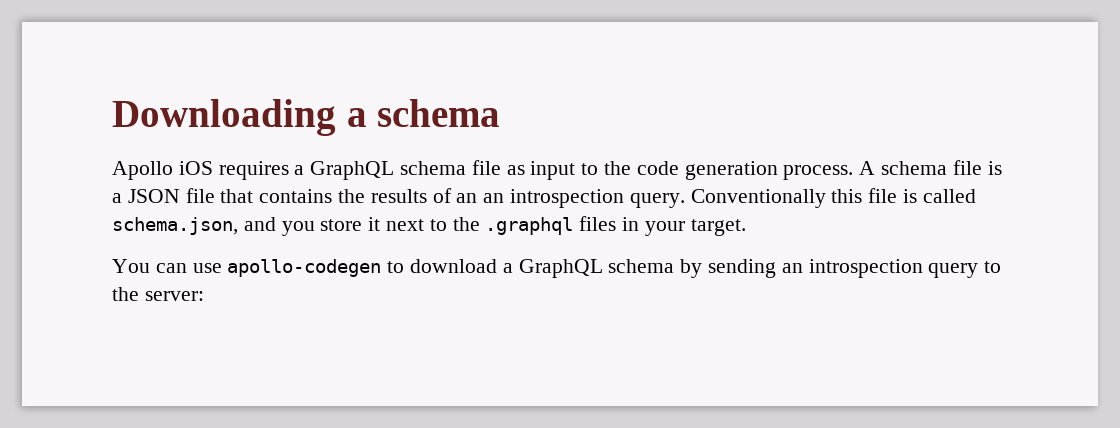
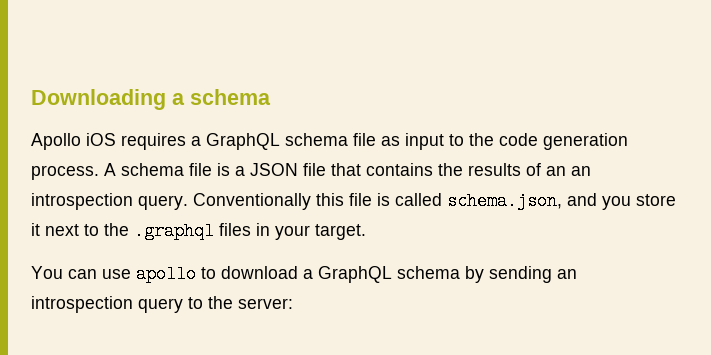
[227,259,382,277] apollo-codegen -> [136,265,196,283] apollo

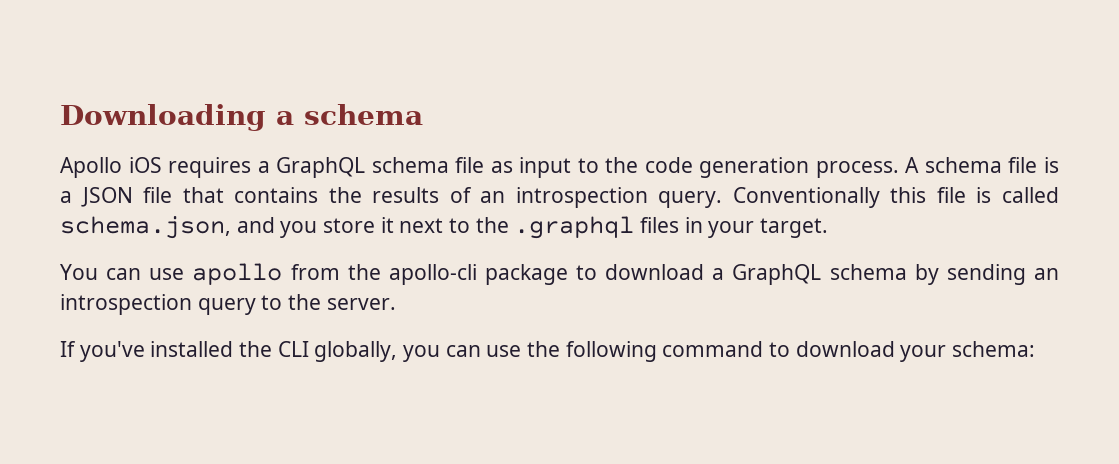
[571,166,591,176] an -> (506, 197) none
(196, 274) none -> [290,264,568,285] from the apollo-cli package
[238,298,293,309] server: -> [326,298,396,310] [60,341,1036,362] server. // If you've installed the CLI globally, you can use the following command to download your schema:

